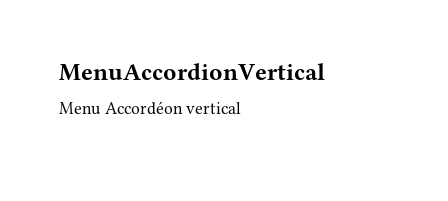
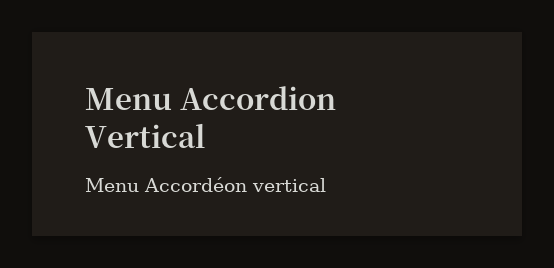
[59,63,325,81] MenuAccordionVertical -> [85,86,336,110] [85,123,205,148] Menu Accordion Vertical

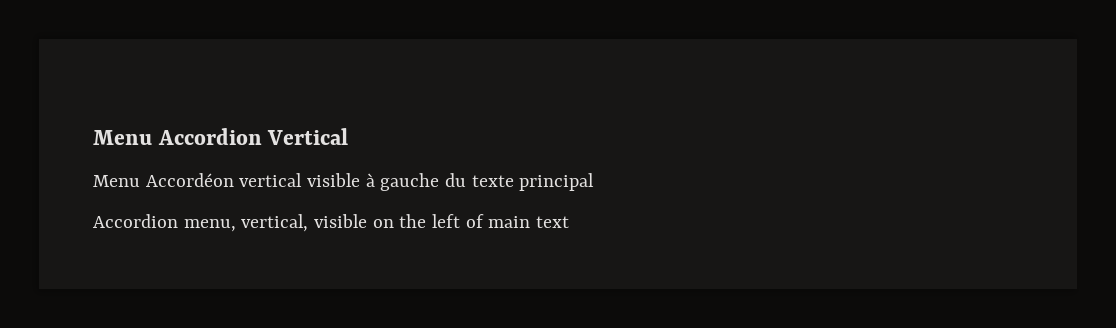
(326, 185) none -> [307,173,595,191] [93,214,570,232] visible à gauche du texte principal // Accordion menu, vertical, visible on the left of main text

